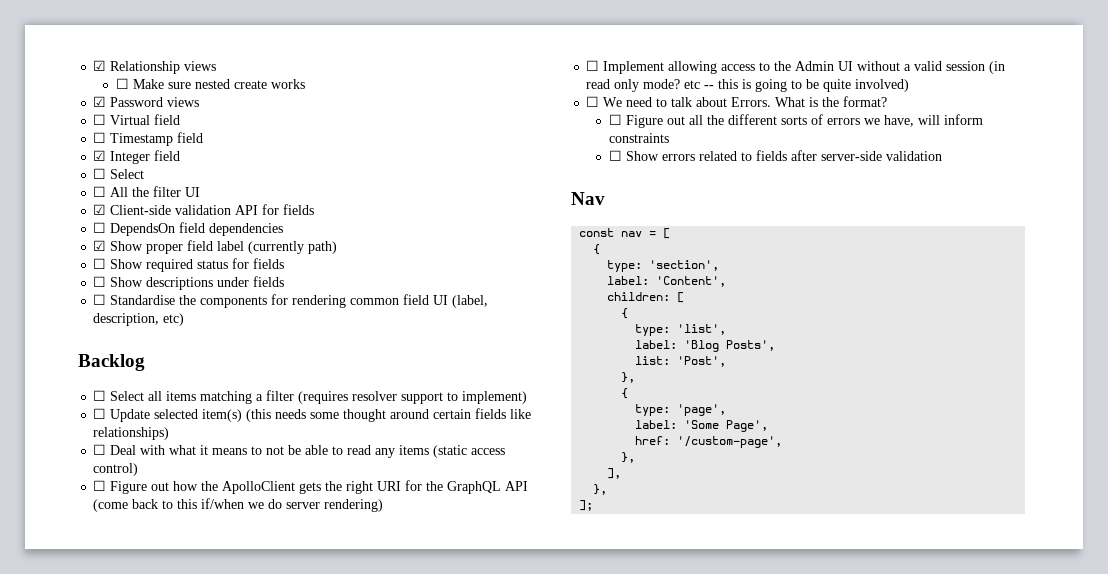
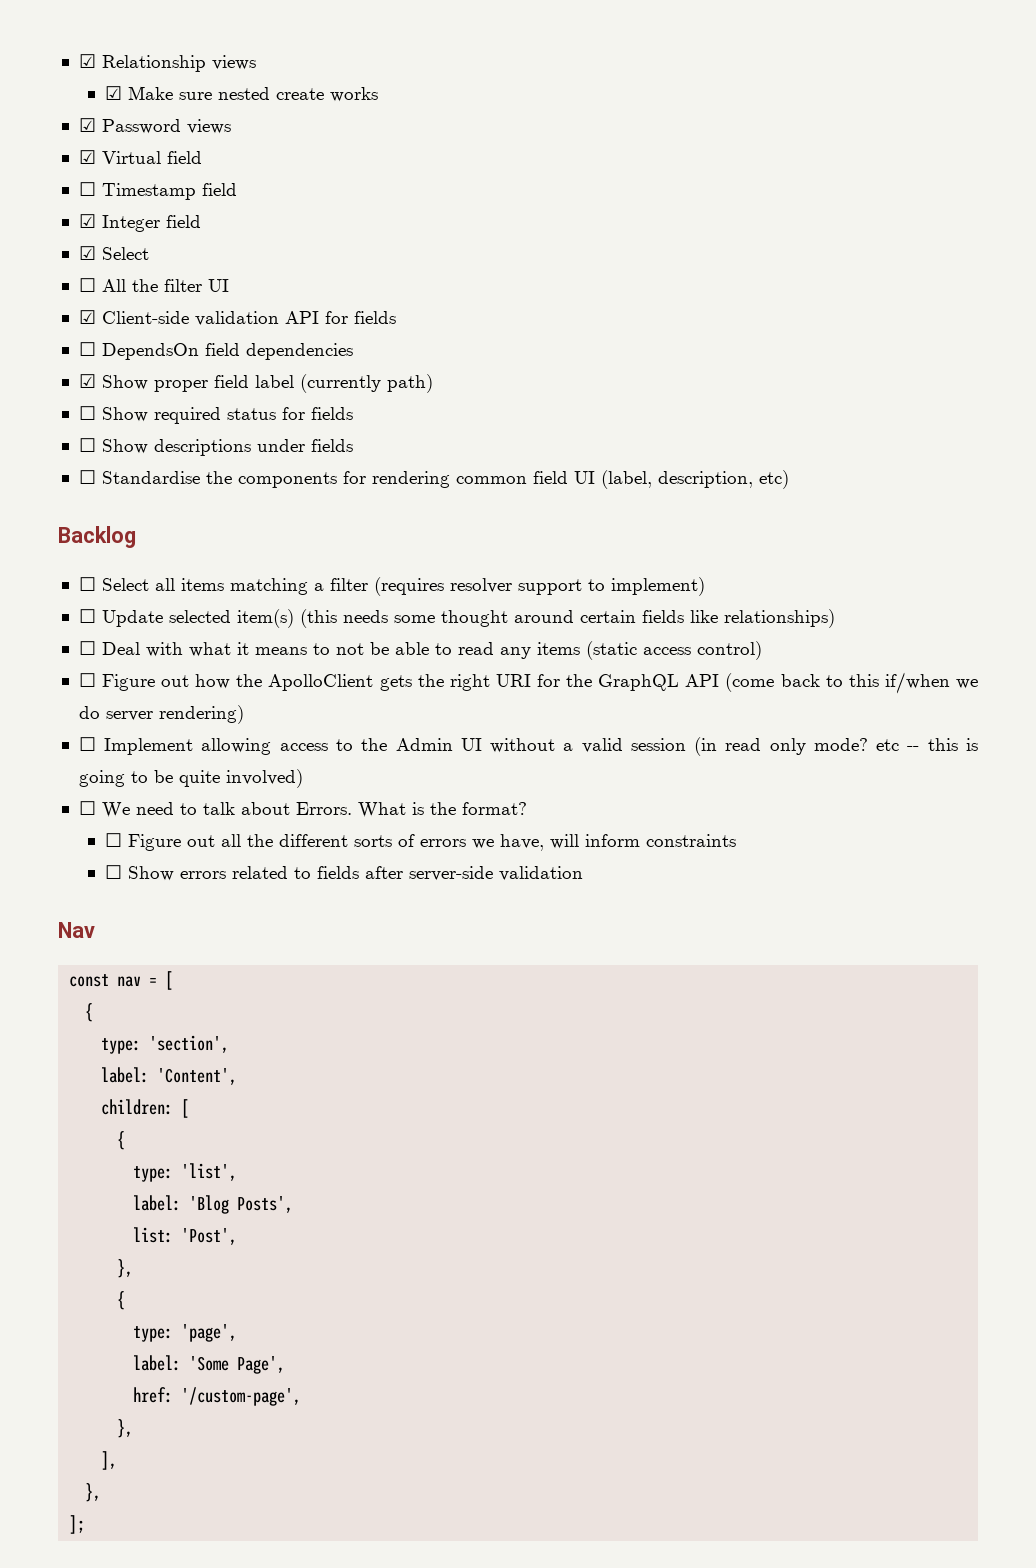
[115,78,129,89] ☐ -> [104,86,122,100] ☑
[93,114,107,125] ☐ -> [78,150,96,164] ☑
[93,168,107,179] ☐ -> [78,246,96,260] ☑

